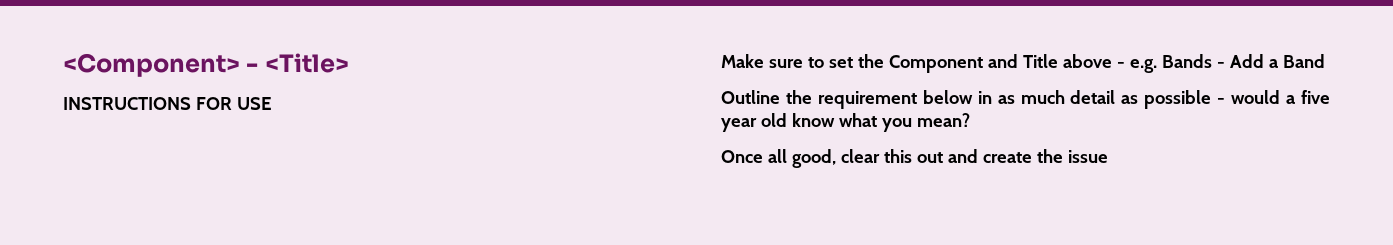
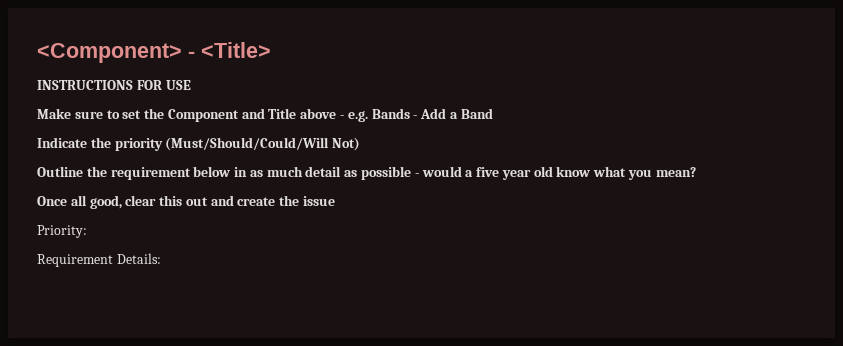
(1325, 61) none -> [37,137,361,151] // Indicate the priority (Must/Should/Could/Will Not)
(1108, 156) none -> [37,225,87,238] [37,253,161,267] // Priority: // Requirement Details:

